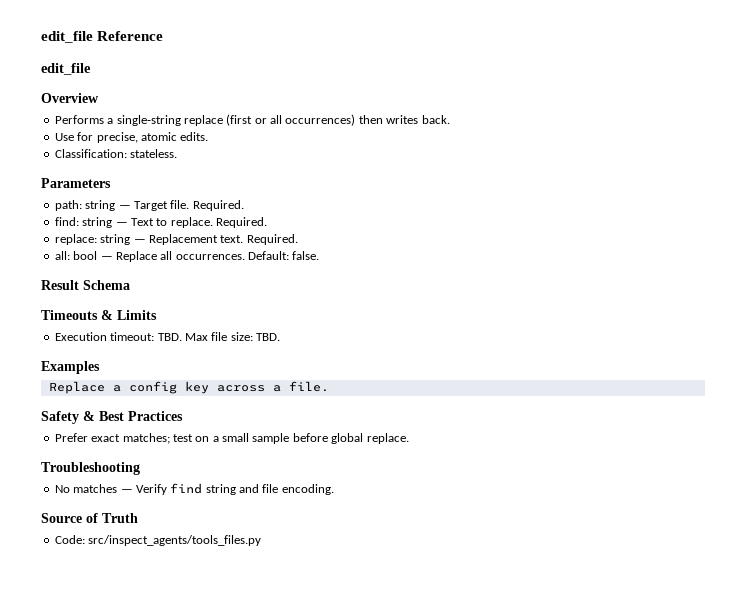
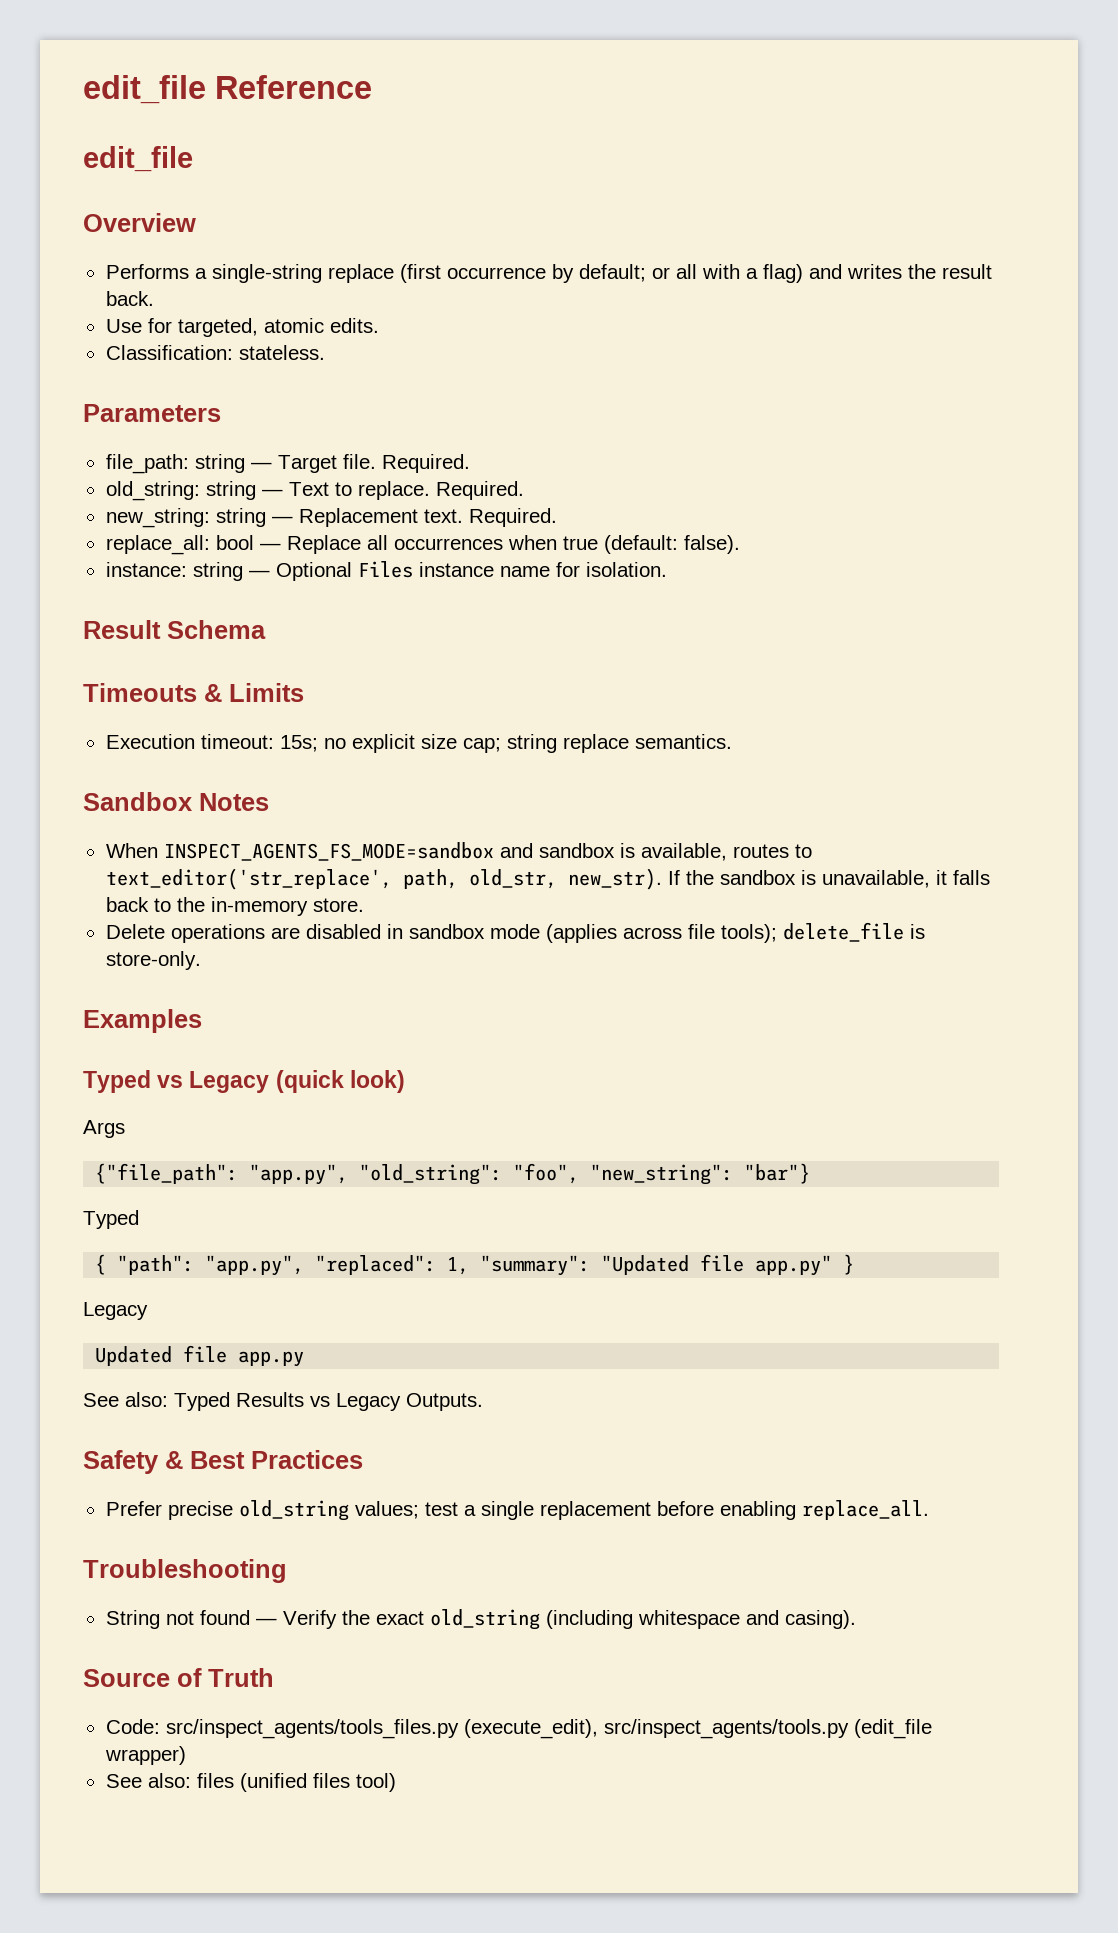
[254,114,419,126] or all occurrences) then writes -> [446,264,992,283] occurrence by default; or all with a flag) and writes the result
[96,132,138,143] precise, -> [177,318,258,337] targeted,
[54,200,82,211] path: -> [105,454,189,474] file_path:
[54,217,79,226] find: -> [105,481,200,501] old_string:
[54,234,97,245] replace: -> [105,508,210,528] new_string:
[54,251,70,260] all: -> [105,535,210,555] replace_all:
[175,251,320,260] occurrences. Default: false. -> [393,535,740,554] [105,561,667,581] occurrences when true (default: false). // instance: string — Optional Files instance name for isolation.
[157,332,280,341] [41,361,100,374] [48,381,329,394] TBD. Max file size: TBD. // Examples // Replace a config key across a file. -> [279,734,732,753] [83,792,269,811] [105,842,812,861] [105,868,990,890] [105,897,364,916] [105,922,925,943] [105,951,201,970] [83,1009,202,1033] [83,1070,405,1093] [83,1120,125,1138] [95,1163,811,1185] [83,1210,139,1229] [95,1254,855,1276] [83,1302,148,1320] [95,1345,305,1367] [83,1392,483,1411] 15s; no explicit size cap; string replace semantics. // Sandbox Notes // When INSPECT_AGENTS_FS_MODE=sandbox and sandbox is available, routes to text_editor('str_replace', path, old_str, new_str). If the sandbox is unavailable, it falls back to the in‑memory store. // Delete operations are disabled in sandbox mode (applies across file tools); delete_file is store‑only. // Examples // Typed vs Legacy (quick look) // Args // {"file_path": "app.py", "old_string": "foo", "new_string": "bar"} // Typed // { "path": "app.py", "replaced": 1, "summary": "Updated file app.py" } // Legacy // Updated file app.py // See also: Typed Results vs Legacy Outputs.
[91,433,409,444] [41,462,140,475] [54,483,334,495] exact matches; test on a small sample before global replace. // Troubleshooting // No matches — Verify find string and file encoding. -> [167,1500,929,1521] [83,1559,287,1583] [105,1609,856,1630] precise old_string values; test a single replacement before enabling replace_all. // Troubleshooting // String not found — Verify the exact old_string (including whitespace and casing).
(262, 540) none -> [463,1719,932,1739] [104,1746,186,1765] [105,1773,396,1792] (execute_edit), src/inspect_agents/tools.py (edit_file wrapper) // See also: files (unified files tool)

